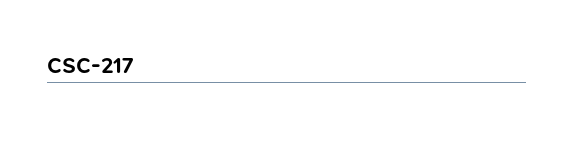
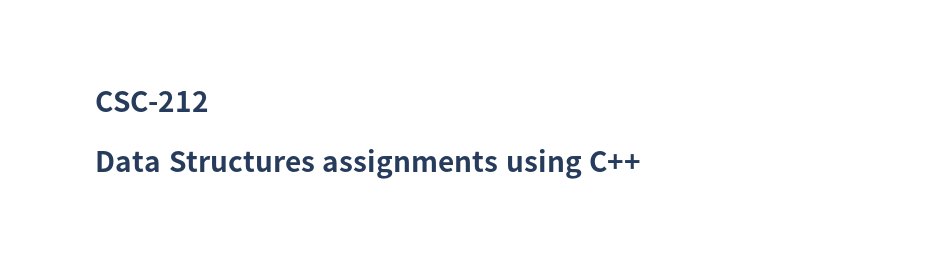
[47,57,134,74] CSC-217 -> [95,91,209,112] [95,149,642,179] CSC-212 // Data Structures assignments using C++

